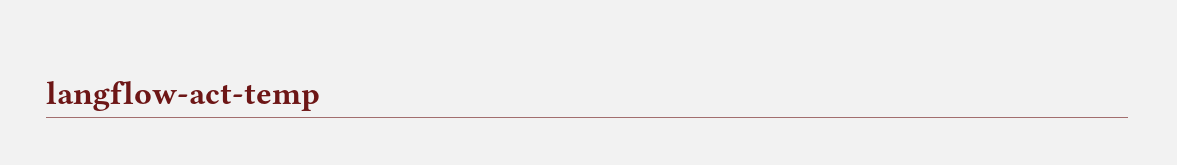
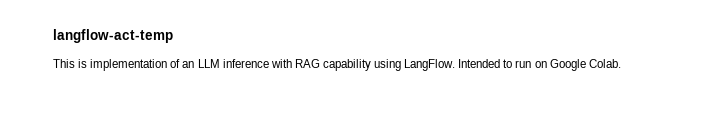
(320, 96) none -> [53,59,621,71] // This is implementation of an LLM inference with RAG capability using LangFlow. Intended to run on Google Colab.

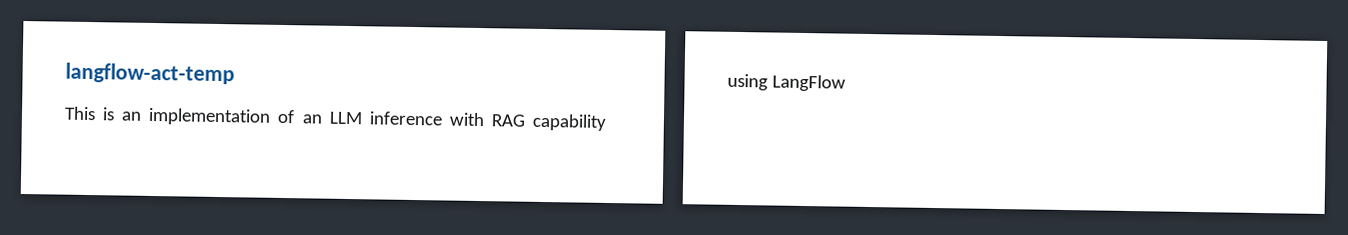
(88, 63) none -> [121,111,143,121] an
[404,59,621,71] LangFlow. Intended to run on Google Colab. -> [771,74,846,92] LangFlow

